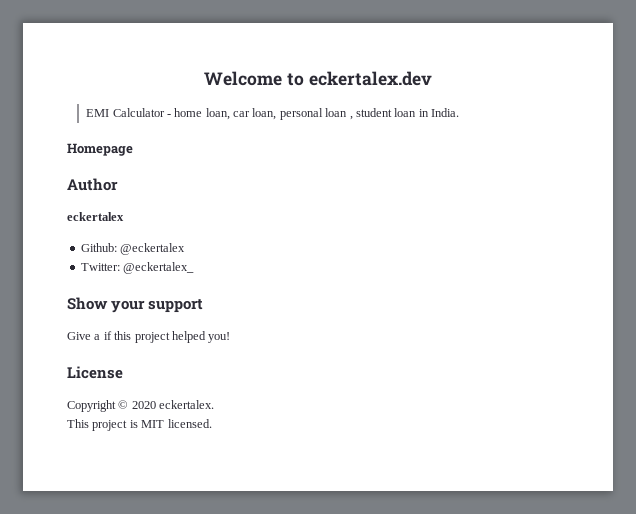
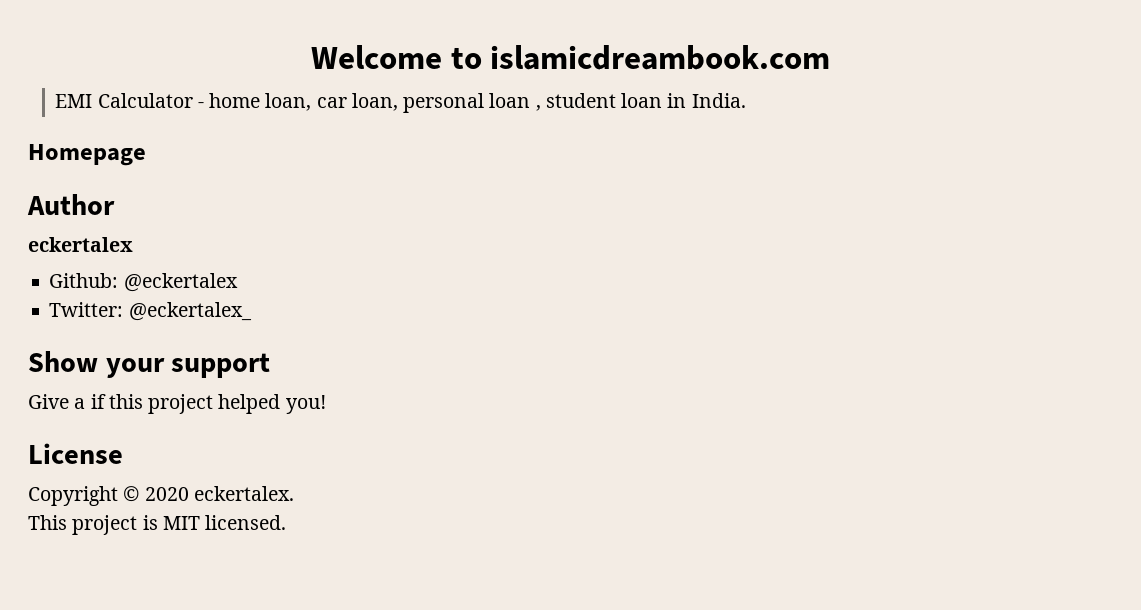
[308,71,432,86] eckertalex.dev -> [490,45,831,70] islamicdreambook.com

